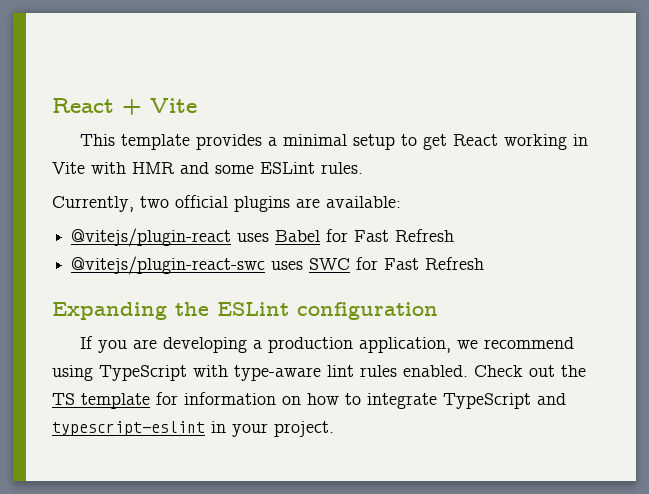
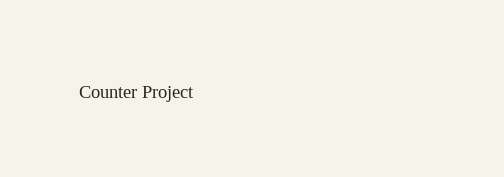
[52,98,197,115] [80,134,589,150] [52,162,363,174] [52,195,401,212] [71,228,455,247] [71,256,485,275] [52,302,438,320] [80,336,575,353] [52,365,586,381] [52,392,566,409] [52,421,334,437] React + Vite // This template provides a minimal setup to get React working in Vite with HMR and some ESLint rules. // Currently, two official plugins are available: // @vitejs/plugin-react uses Babel for Fast Refresh // @vitejs/plugin-react-swc uses SWC for Fast Refresh // Expanding the ESLint configuration // If you are developing a production application, we recommend using TypeScript with type-aware lint rules enabled. Check out the TS template for information on how to integrate TypeScript and typescript-eslint in your project. -> [79,86,194,102] Counter Project

